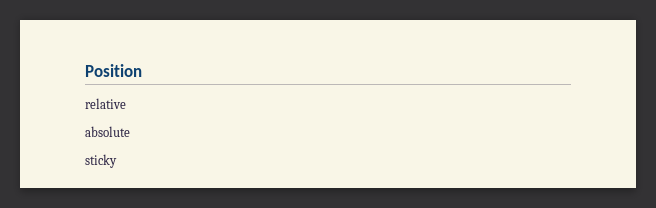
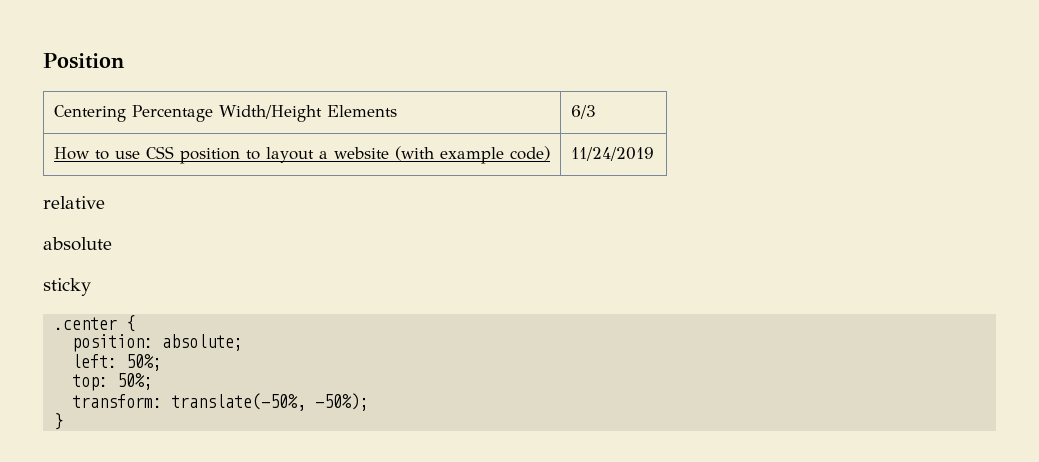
[85,98,126,109] [85,126,130,137] [85,154,117,168] // relative // absolute // sticky -> [53,105,397,122] [570,105,596,119] [53,146,550,164] [570,147,654,161] [43,196,105,209] [43,237,112,251] [43,278,91,296] [54,315,136,332] [72,334,244,352] [72,354,163,371] [72,373,154,391] [72,393,370,411] [54,413,64,430] // Centering Percentage Width/Height Elements | 6/3 // How to use CSS position to layout a website (with example code) | 11/24/2019 // relative // absolute // sticky // .center { // position: absolute; // left: 50%; // top: 50%; // transform: translate(-50%, -50%); // }

